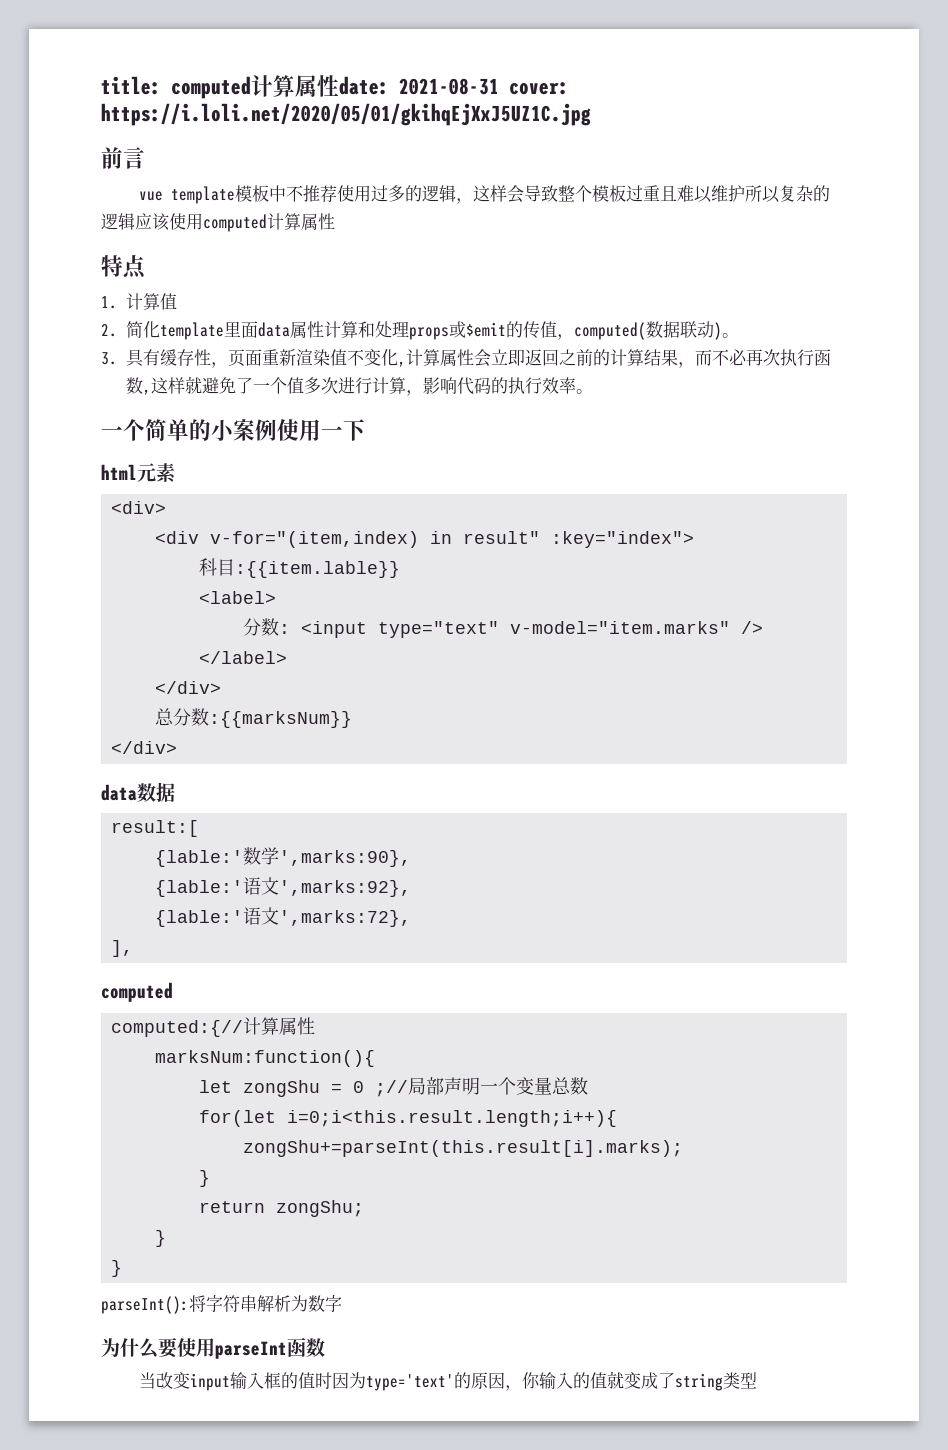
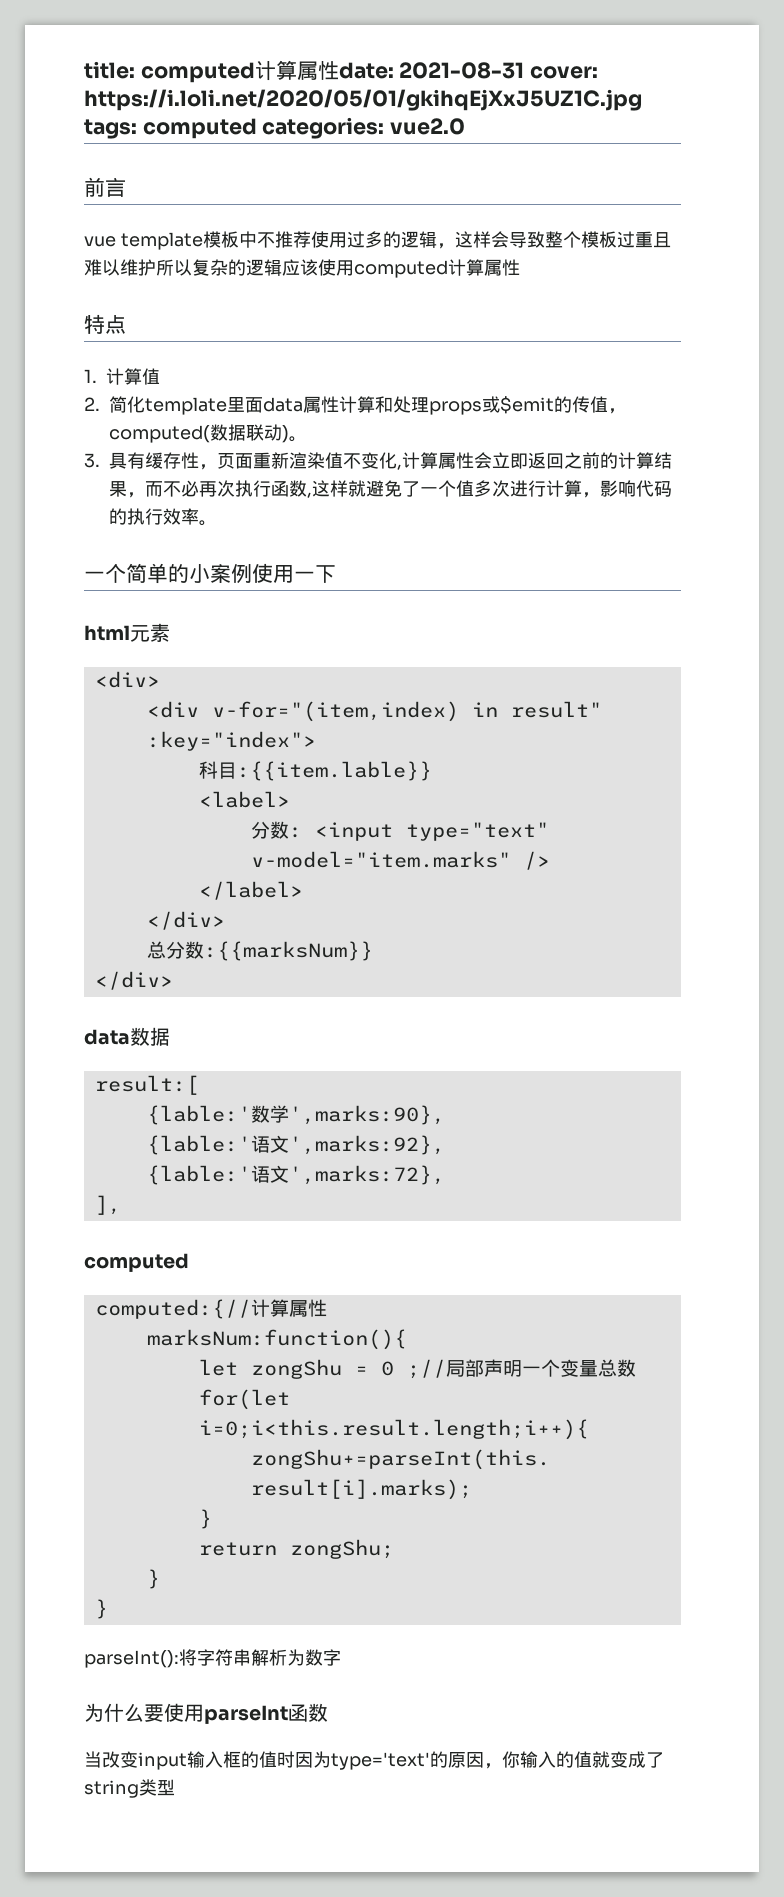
(591, 114) none -> [84,117,466,139] tags: computed categories: vue2.0

